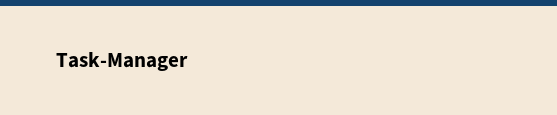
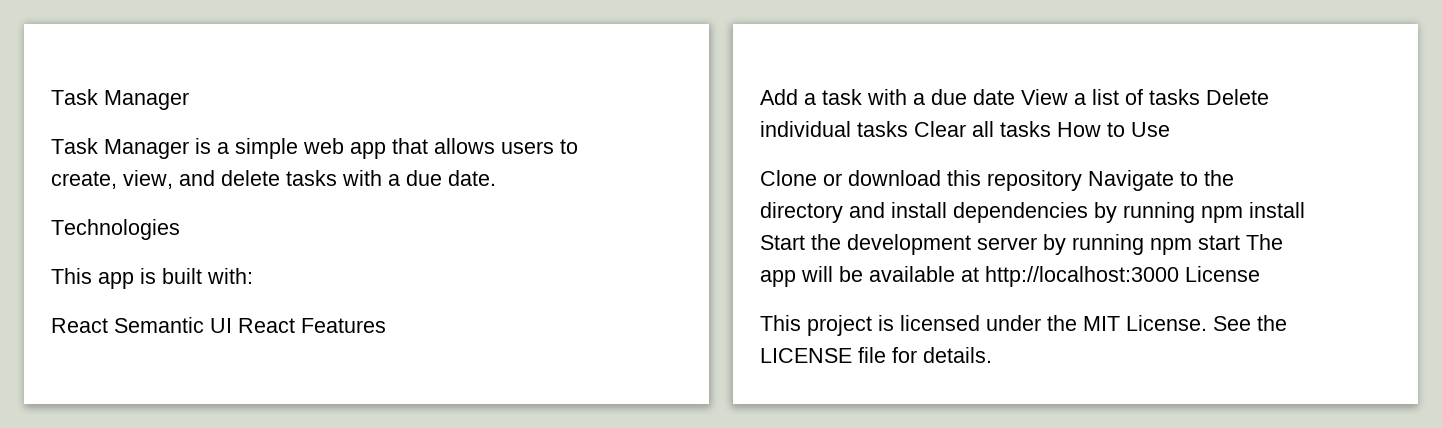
[56,52,188,71] Task-Manager -> [51,89,189,110] [51,138,578,159] [51,170,496,189] [51,219,180,240] [51,268,253,289] [51,317,386,333] [760,89,1269,105] [760,121,1170,137] [760,170,1234,191] [760,202,1305,223] [760,234,1283,255] [760,266,1260,287] [760,315,1287,336] [760,347,992,363] Task Manager // Task Manager is a simple web app that allows users to create, view, and delete tasks with a due date. // Technologies // This app is built with: // React Semantic UI React Features // Add a task with a due date View a list of tasks Delete individual tasks Clear all tasks How to Use // Clone or download this repository Navigate to the directory and install dependencies by running npm install Start the development server by running npm start The app will be available at http://localhost:3000 License // This project is licensed under the MIT License. See the LICENSE file for details.

